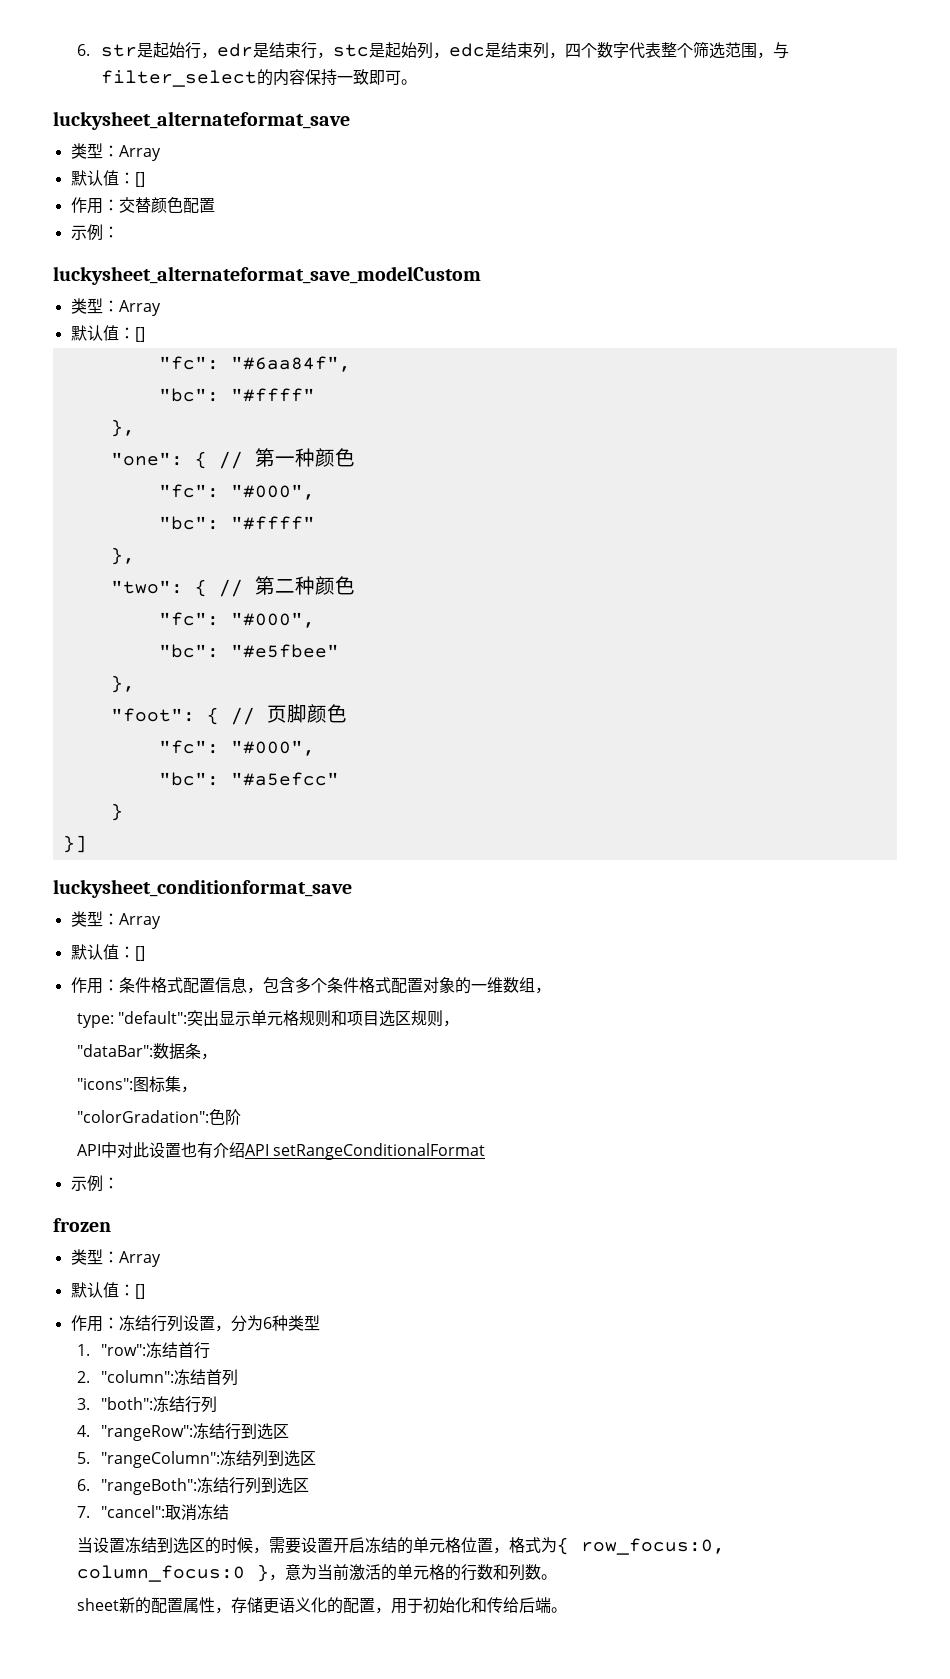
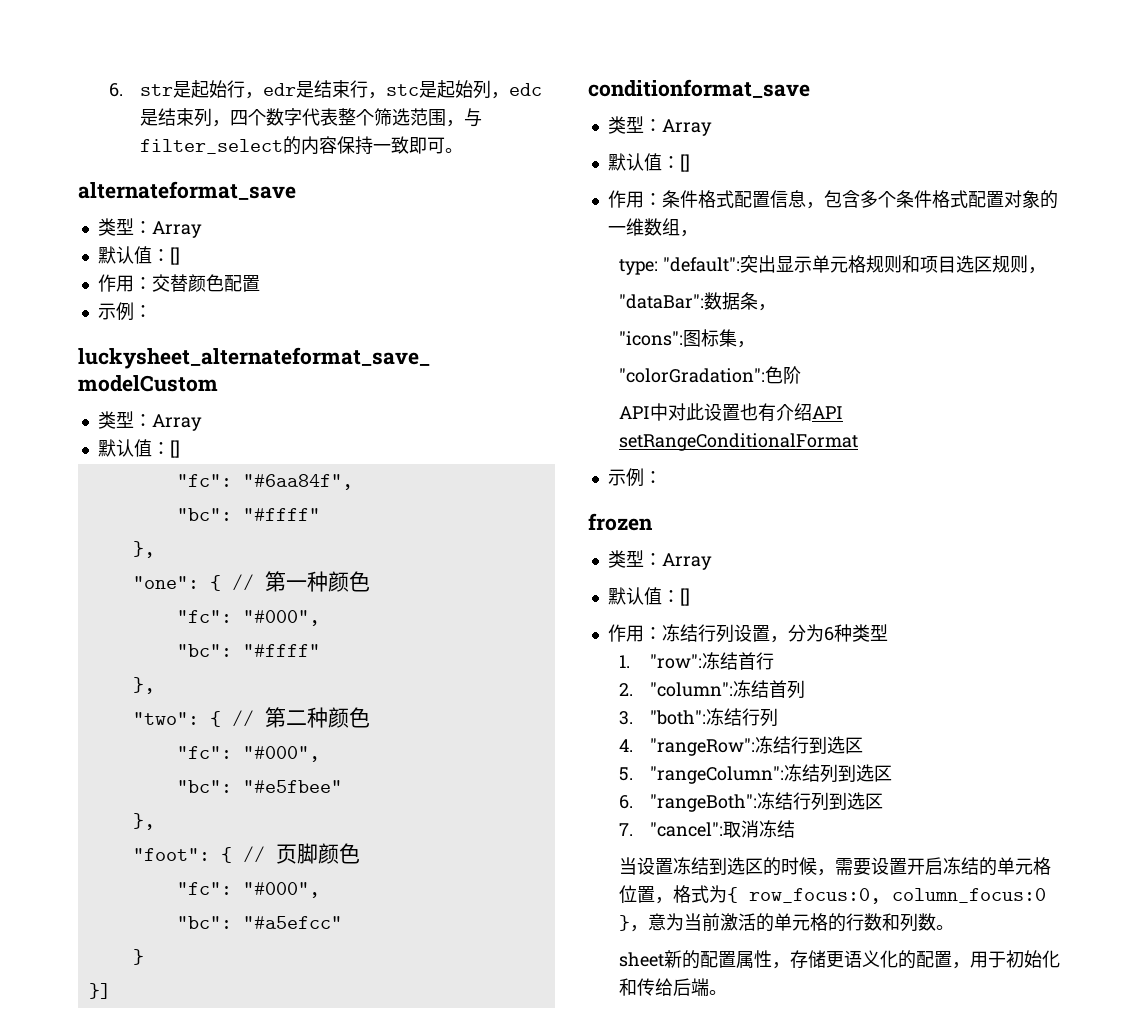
[53,111,350,130] luckysheet_alternateformat_save -> [78,181,296,200] alternateformat_save
[53,879,352,898] luckysheet_conditionformat_save -> [588,79,810,98] conditionformat_save

